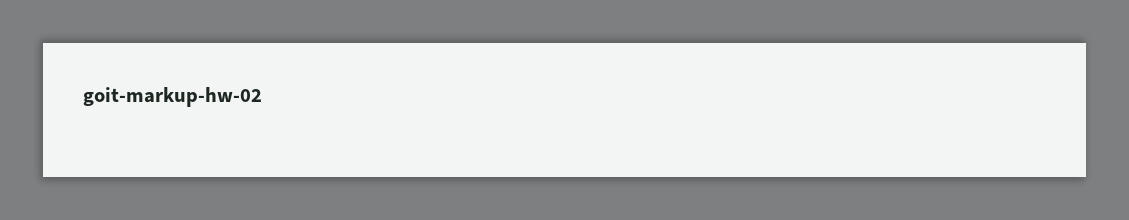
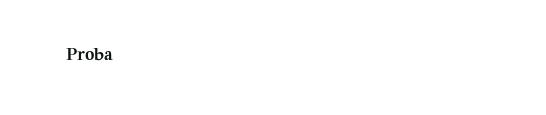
[83,87,262,107] goit-markup-hw-02 -> [66,48,113,61] Proba

